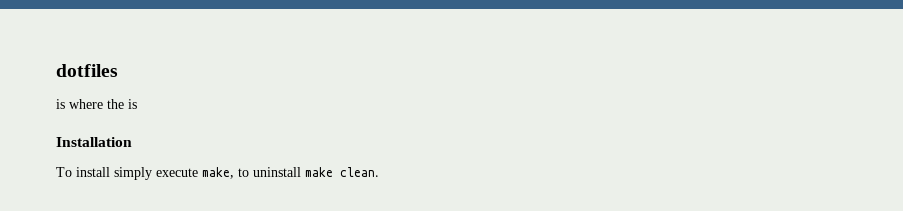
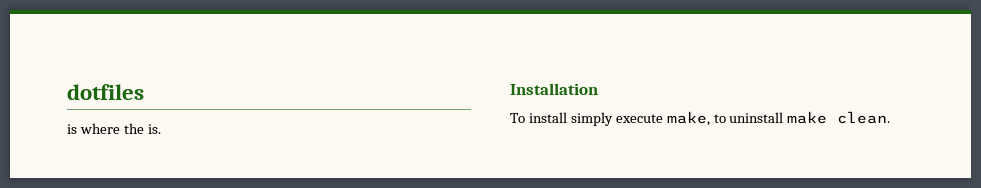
[128,99,137,109] is -> [147,124,161,134] is.

